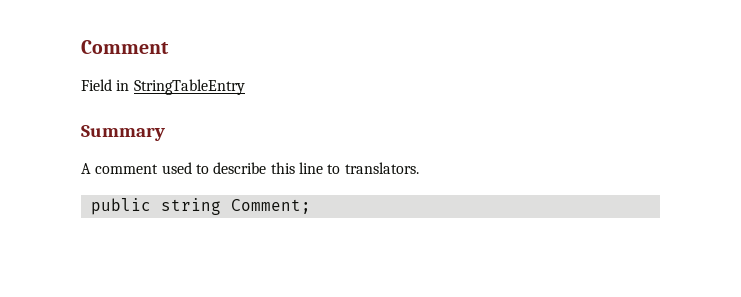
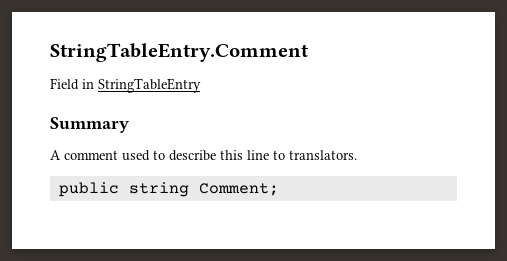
[81,40,169,54] Comment -> [50,43,308,62] StringTableEntry.Comment

